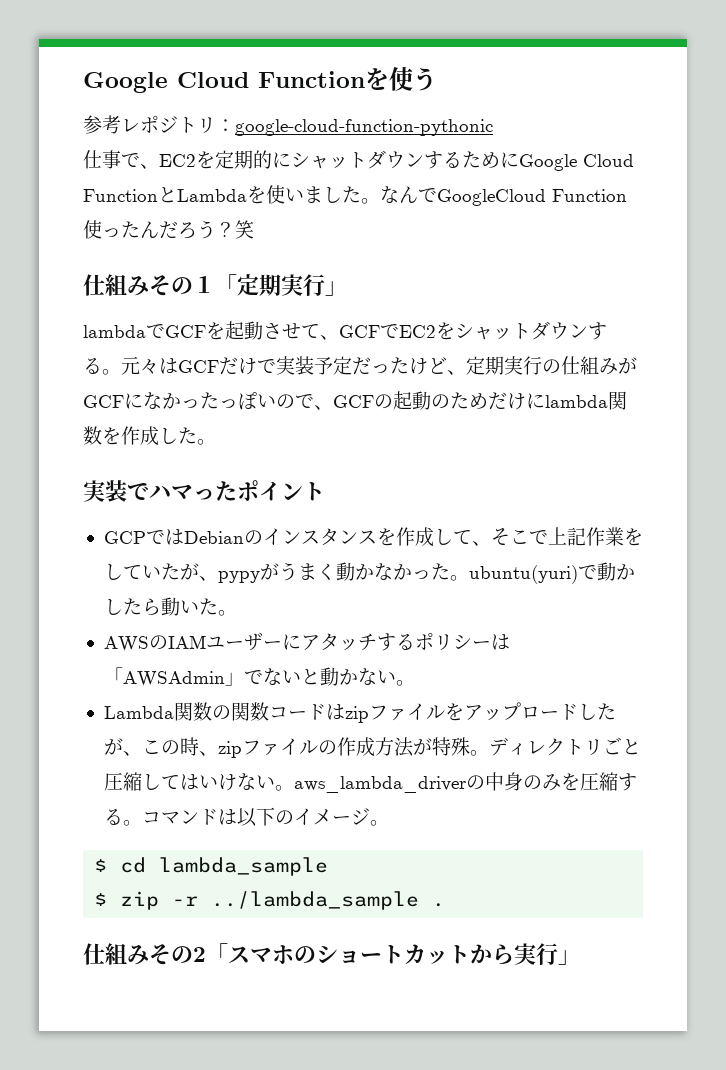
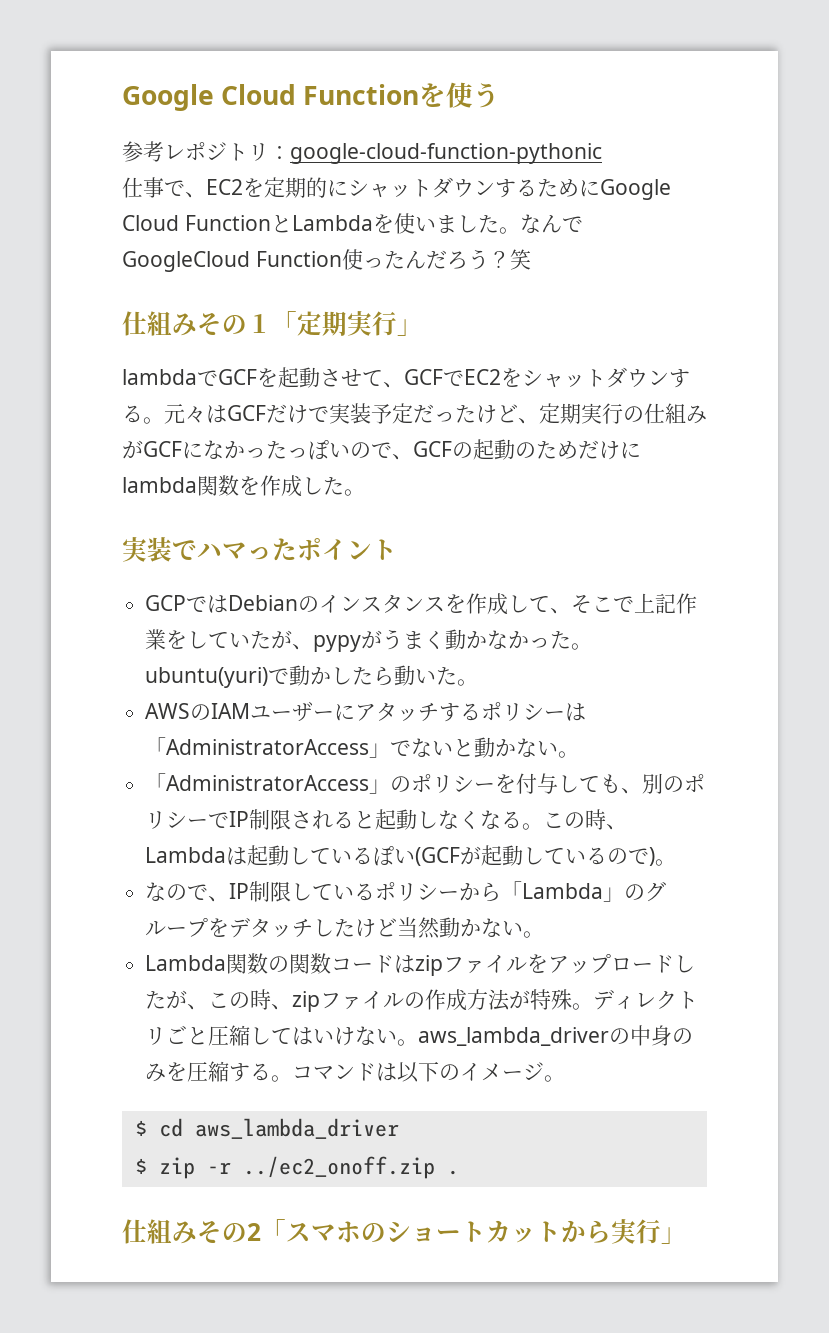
[122,671,225,687] AWSAdmin -> [166,739,370,755] AdministratorAccess
(415, 683) none -> [145,773,706,794] [145,809,628,830] [145,845,677,866] [145,881,667,902] [145,917,545,939] // 「AdministratorAccess」のポリシーを付与しても、別のポリシーでIP制限されると起動しなくなる。この時、Lambdaは起動しているぽい(GCFが起動しているので)。 // なので、IP制限しているポリシーから「Lambda」のグループをデタッチしたけど当然動かない。
[159,857,329,876] lambda_sample -> [194,1118,399,1139] aws_lambda_driver
[211,891,420,910] ../lambda_sample -> [242,1156,435,1179] ../ec2_onoff.zip

